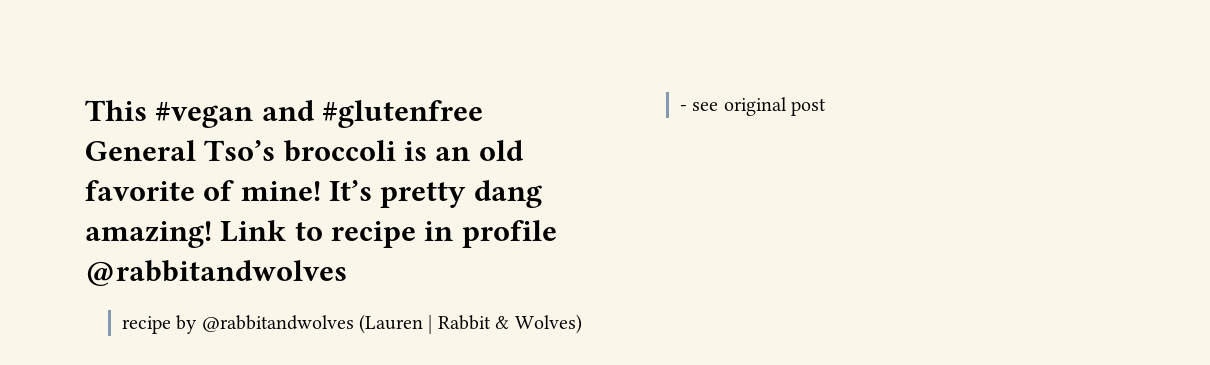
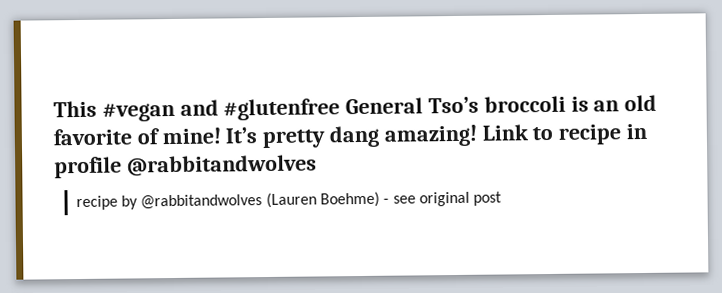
[428,314,582,334] | Rabbit & Wolves) -> [319,191,380,208] Boehme)

